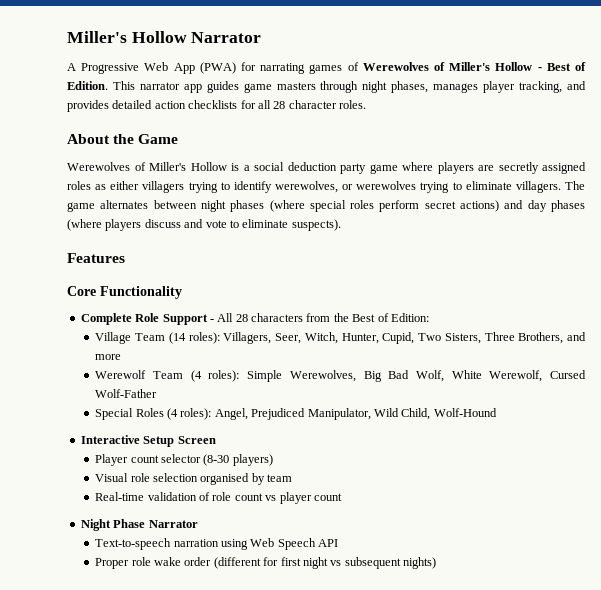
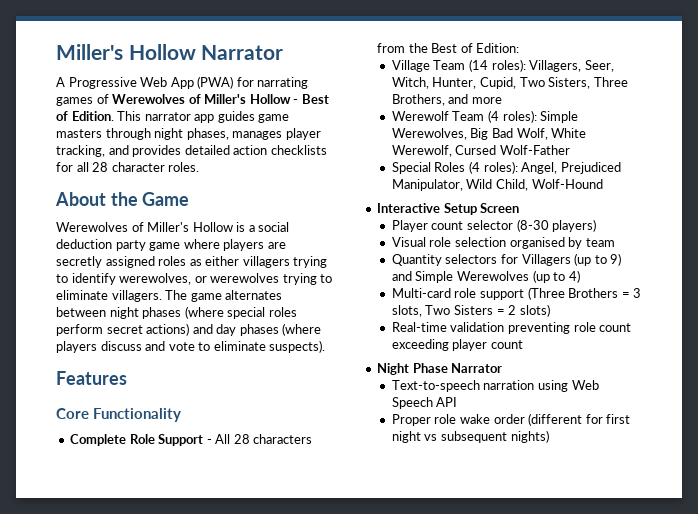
(293, 478) none -> [391,253,622,266] [391,270,580,283] [391,287,642,300] [391,304,550,317] // Quantity selectors for Villagers (up to 9) and Simple Werewolves (up to 4) // Multi-card role support (Three Brothers = 3 slots, Two Sisters = 2 slots)
[199,492,211,501] of -> [507,322,570,334] preventing
[265,495,277,501] vs -> [391,339,449,351] exceeding

